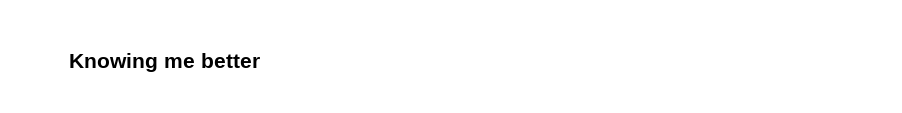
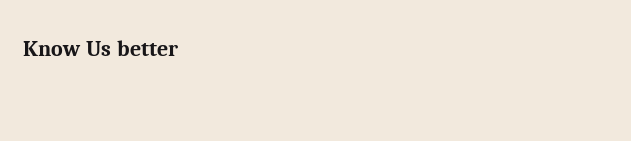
[69,53,195,72] Knowing me -> [23,41,111,56] Know Us

